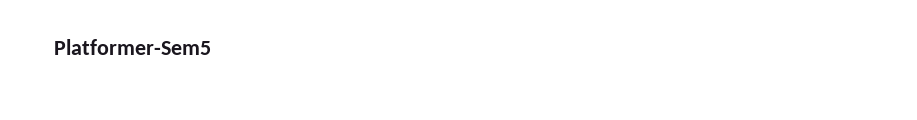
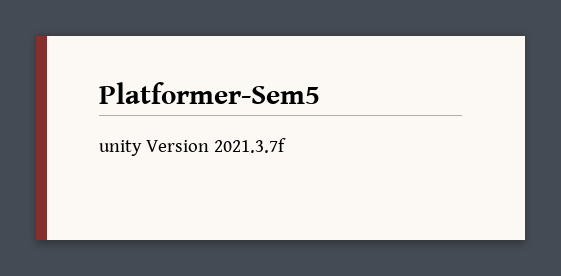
(211, 47) none -> [99,138,286,156] // unity Version 2021.3.7f

